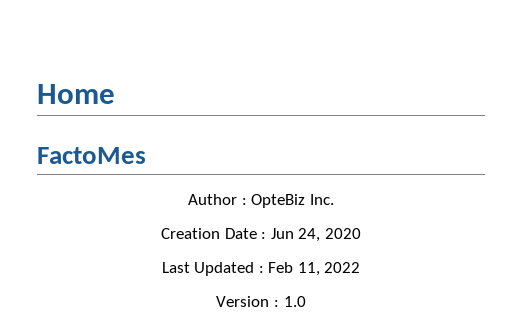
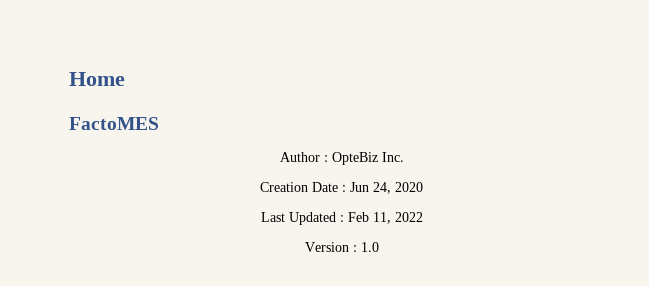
[37,147,146,164] FactoMes -> [69,117,159,130] FactoMES

